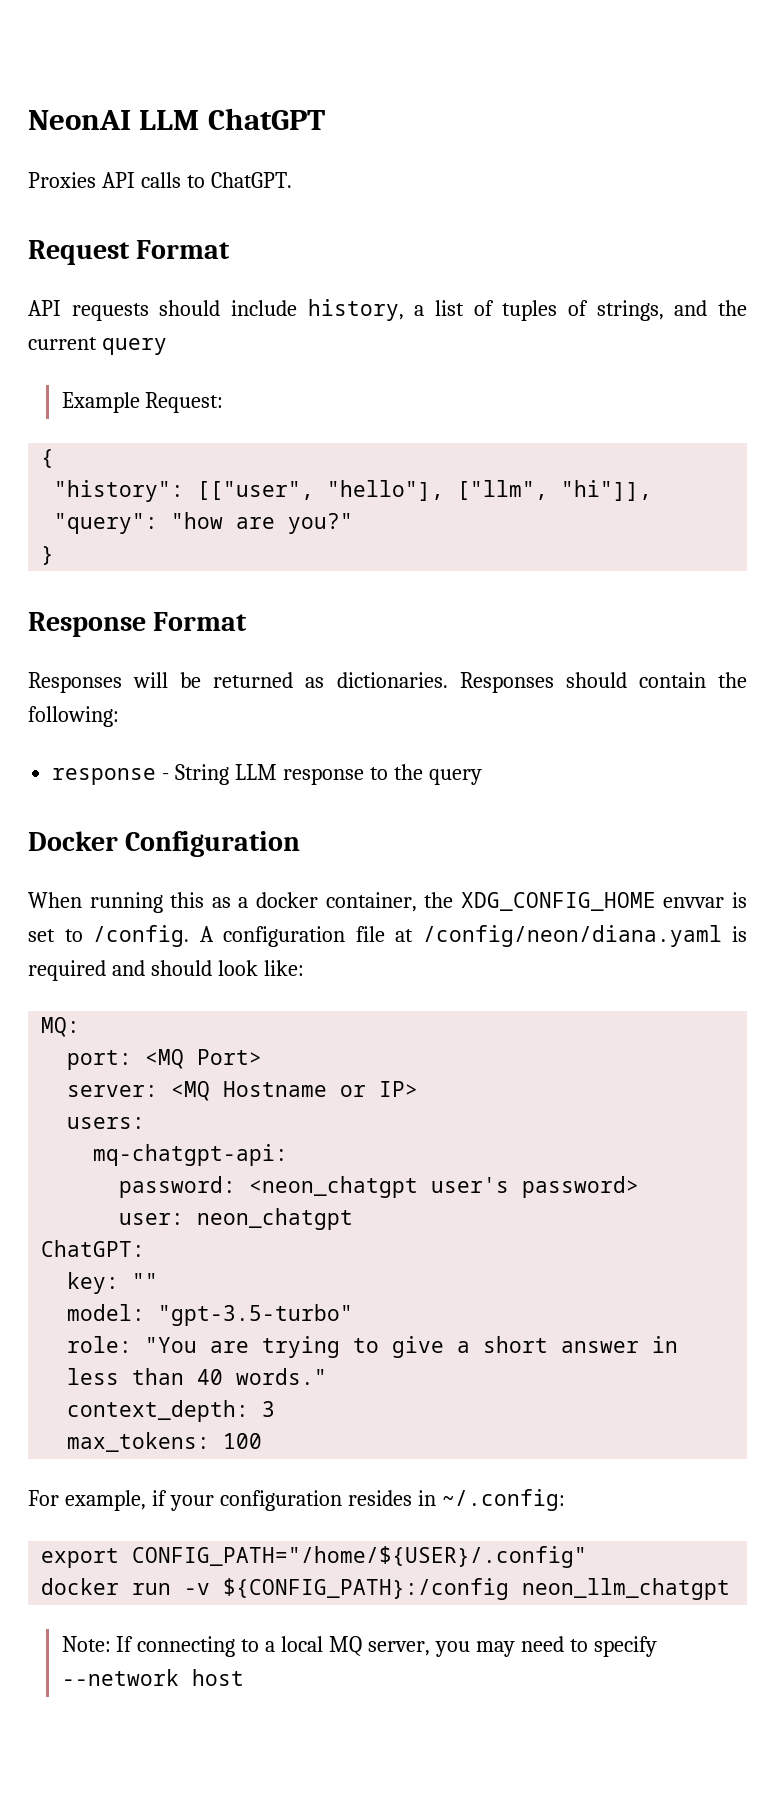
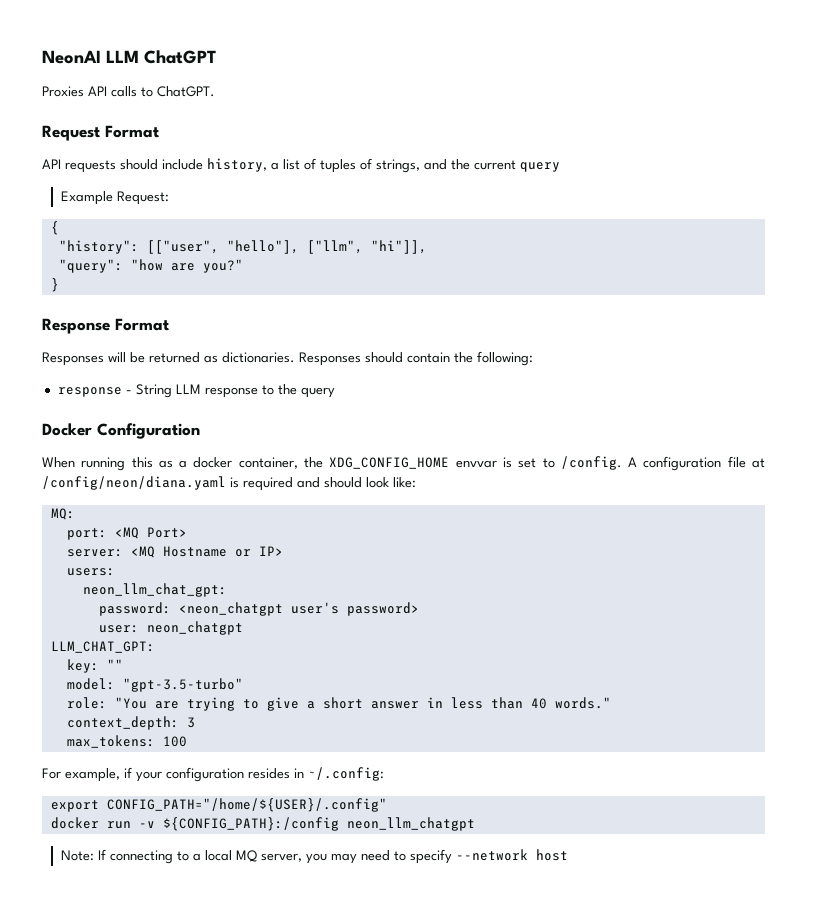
[93,1144,289,1166] mq-chatgpt-api: -> [82,583,227,597] neon_llm_chat_gpt:
[41,1240,146,1257] ChatGPT: -> [50,641,155,653] LLM_CHAT_GPT:

